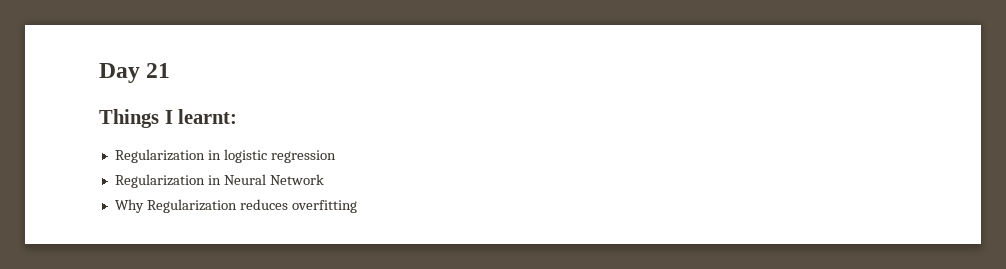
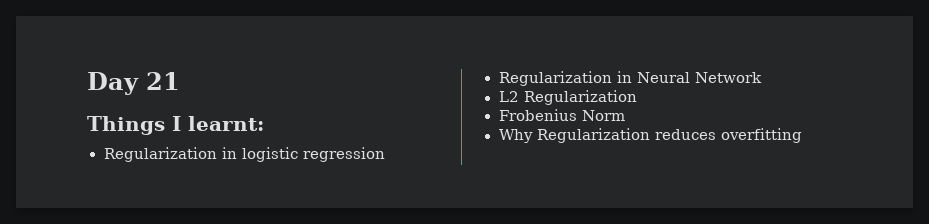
(324, 179) none -> [498,90,637,105] [498,109,625,121] // L2 Regularization // Frobenius Norm

